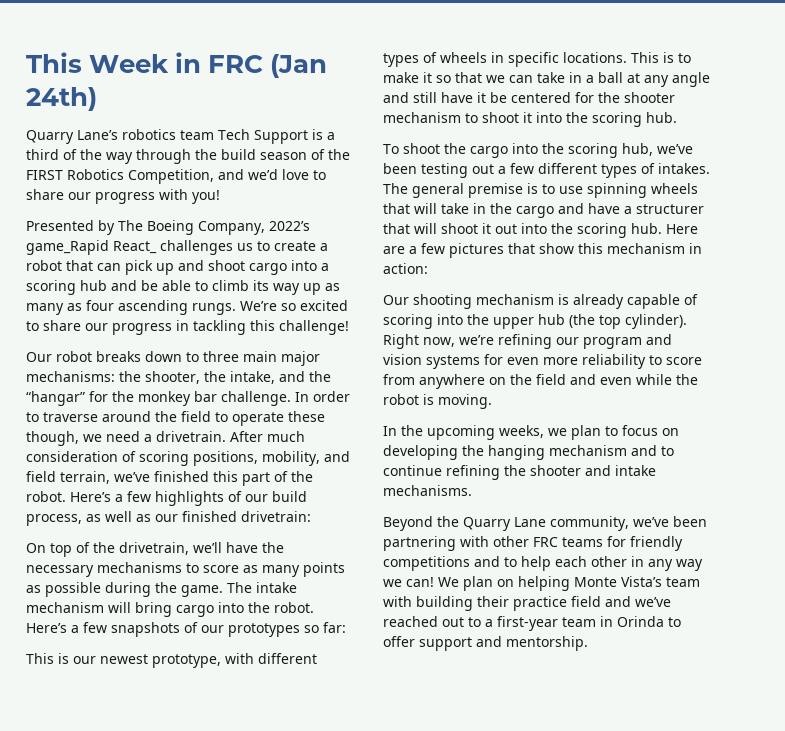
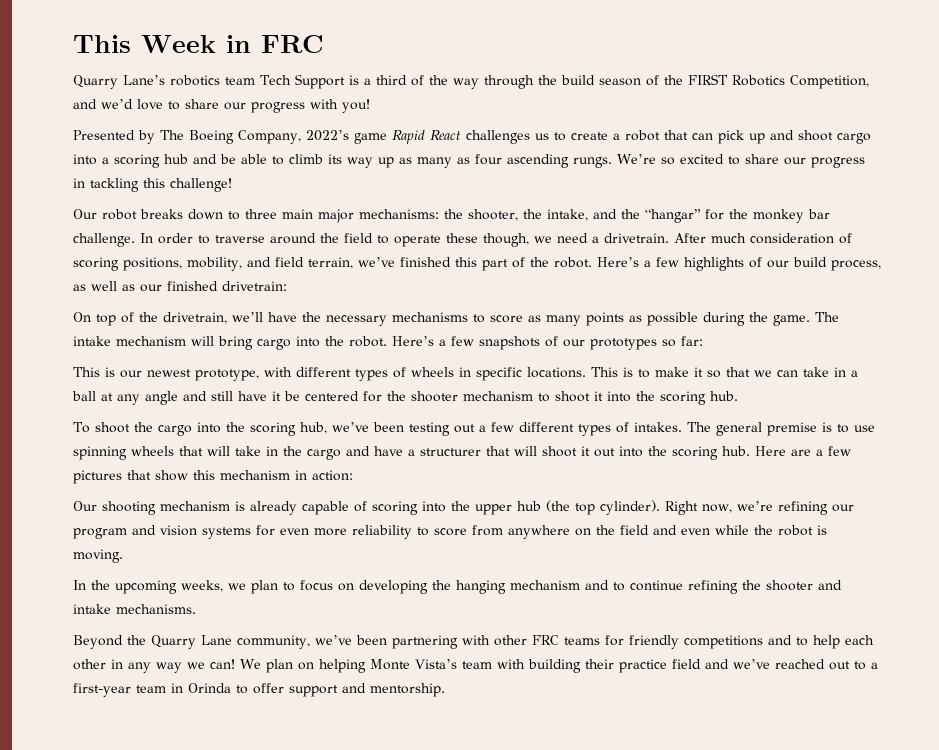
[270,54,328,78] [26,87,97,111] (Jan 24th) -> (324, 44) none
[26,240,157,255] game_Rapid React_ -> [353,130,461,144] game Rapid React

